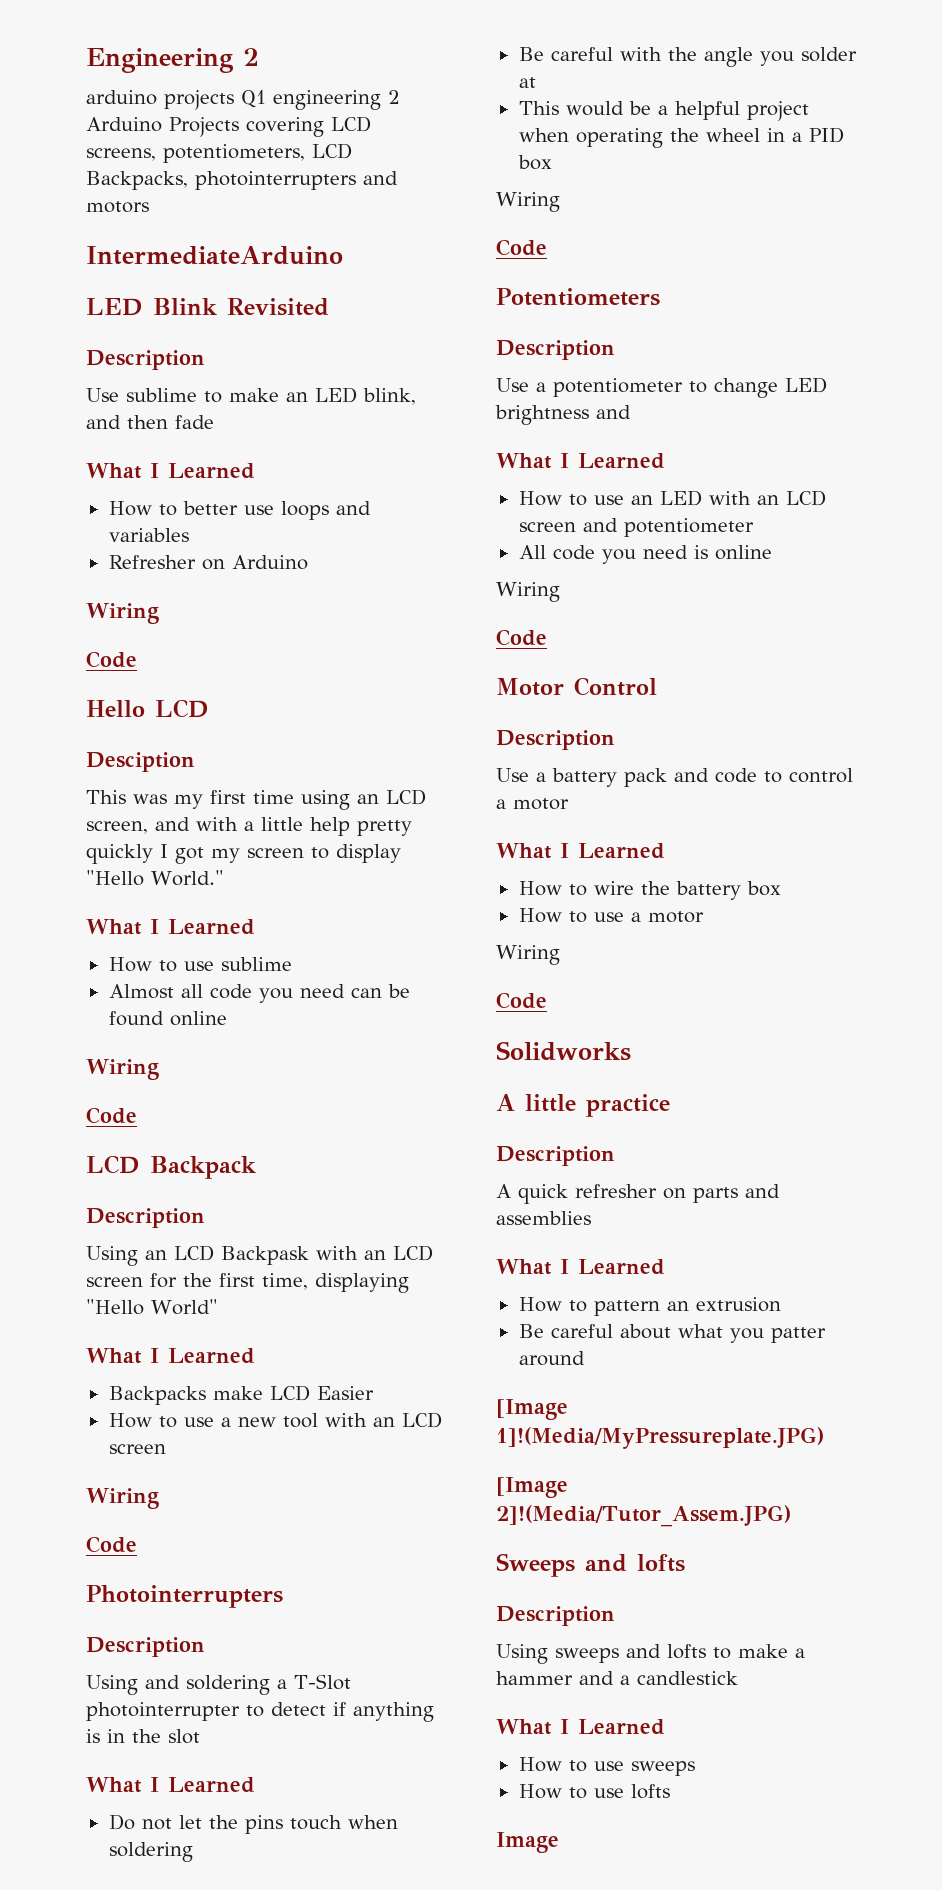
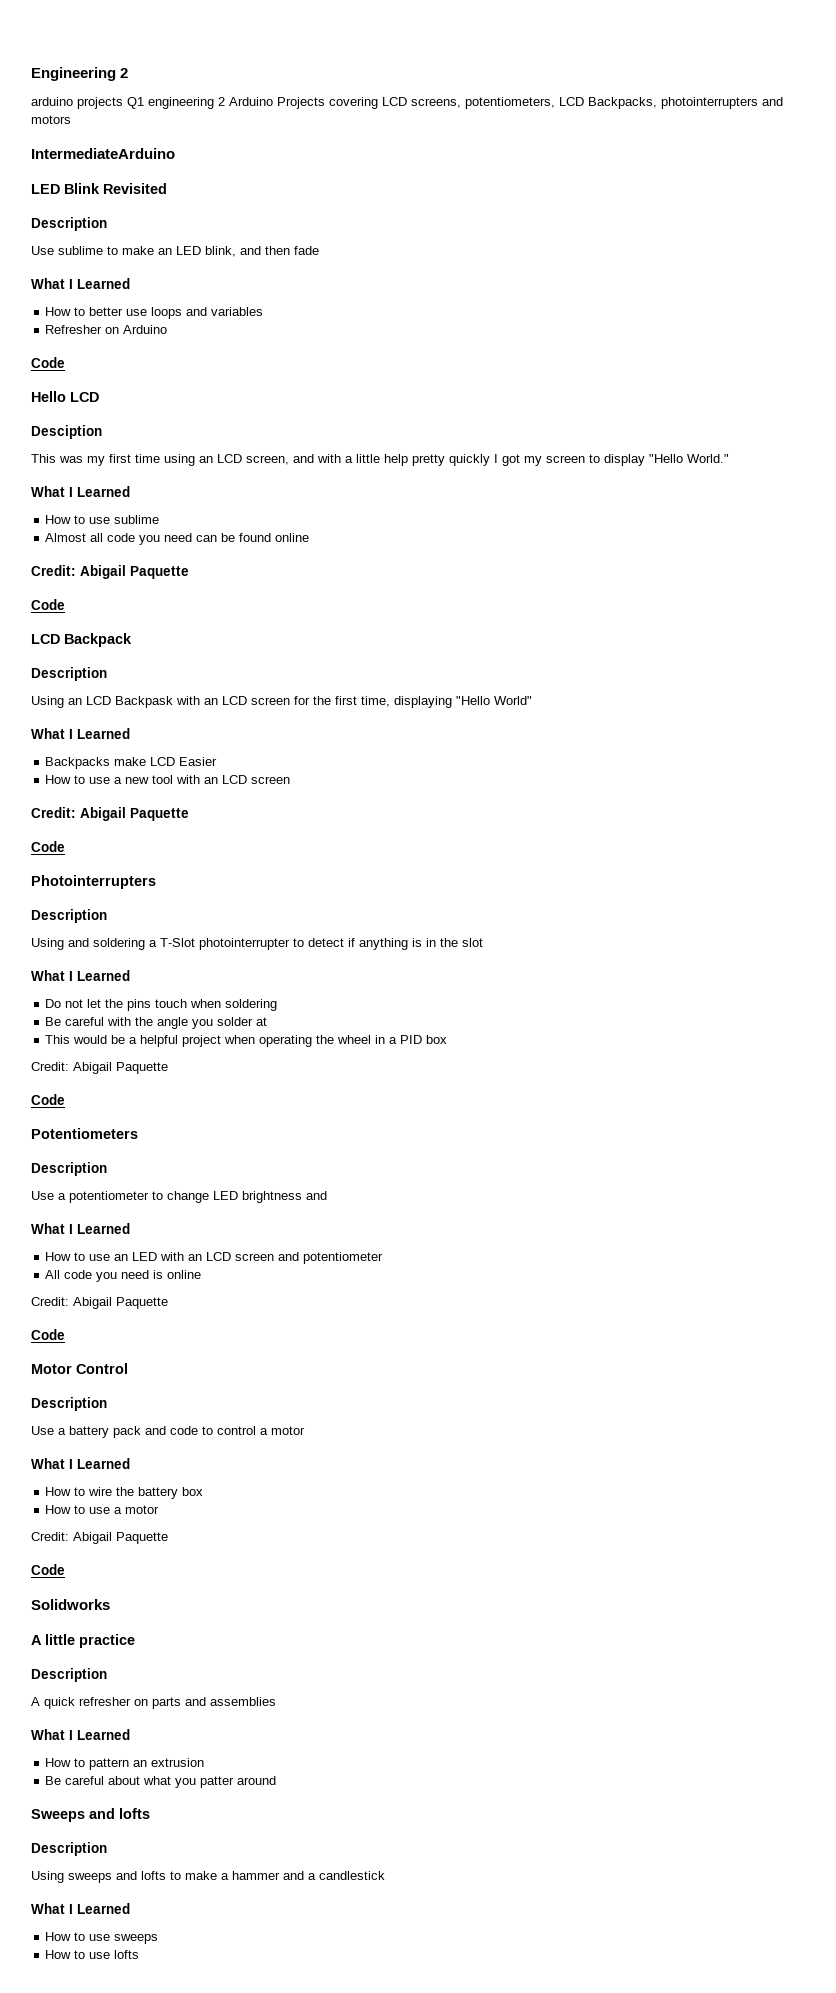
[86,603,159,624] // Wiring -> (168, 329) none
[86,1059,159,1080] Wiring -> [31,565,189,579] Credit: Abigail Paquette
[86,1488,159,1509] Wiring -> [31,807,189,821] Credit: Abigail Paquette
[496,192,560,212] Wiring -> [31,1062,168,1074] Credit: Abigail Paquette
[496,582,560,602] Wiring -> [31,1297,168,1309] Credit: Abigail Paquette
[496,945,560,965] Wiring -> [31,1532,168,1544] Credit: Abigail Paquette
[496,1399,568,1420] [496,1427,824,1449] [496,1477,568,1498] [496,1505,791,1527] // [Image 1]!(Media/MyPressureplate.JPG) // [Image 2]!(Media/Tutor_Assem.JPG) -> (277, 1780) none
[496,1832,559,1853] // Image -> (140, 1954) none

